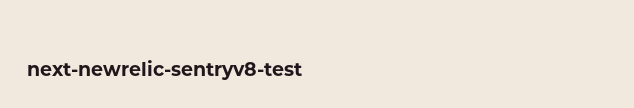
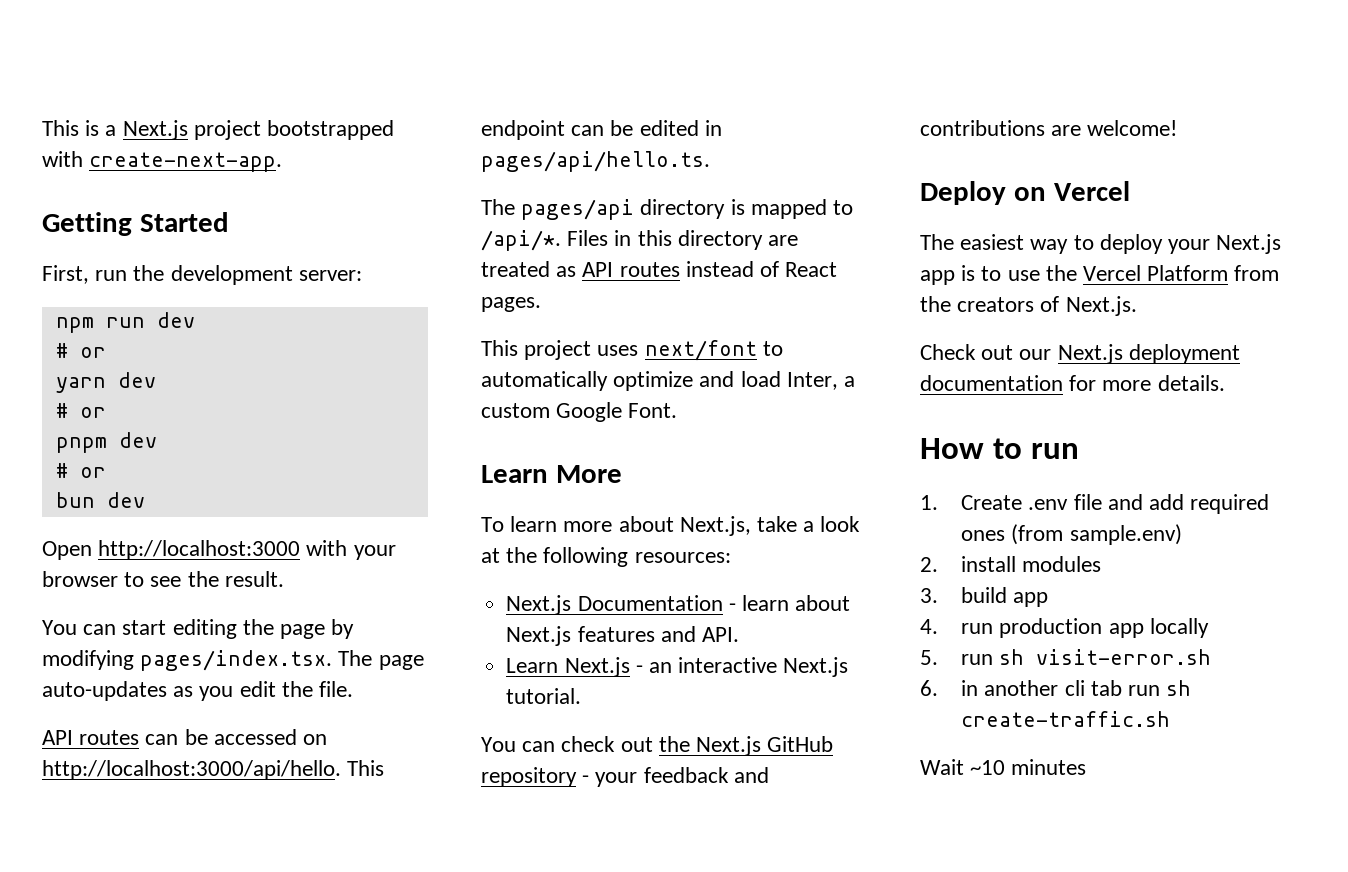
[27,60,302,80] next-newrelic-sentryv8-test -> [42,120,395,140] [42,151,283,172] [42,212,229,236] [42,265,362,285] [55,312,195,333] [55,343,106,358] [55,372,156,393] [55,403,106,418] [55,432,157,453] [55,463,106,478] [55,492,145,508] [42,540,396,560] [42,571,284,587] [42,619,355,639] [42,650,424,671] [42,681,354,701] [42,729,328,745] [42,760,385,780] [481,120,722,140] [481,151,710,172] [481,199,854,220] [481,230,799,251] [481,261,838,277] [481,297,541,312] [481,340,783,361] [481,371,856,391] [481,402,678,422] [481,465,622,483] [481,516,861,536] [481,547,731,567] [506,595,851,615] [506,626,739,646] [506,657,849,677] [506,688,582,704] [481,736,834,756] [481,767,769,787] [920,120,1178,136] [920,181,1130,205] [920,234,1282,254] [920,265,1280,285] [920,296,1137,316] [920,344,1240,364] [920,375,1225,391] [920,438,1079,459] [920,494,1270,514] [961,524,1182,545] [920,556,1102,572] [920,587,1049,607] [920,618,1209,638] [920,649,1212,665] [920,680,1192,696] [961,711,1171,727] [920,759,1087,775] This is a Next.js project bootstrapped with create-next-app. // Getting Started // First, run the development server: // npm run dev // # or // yarn dev // # or // pnpm dev // # or // bun dev // Open http://localhost:3000 with your browser to see the result. // You can start editing the page by modifying pages/index.tsx. The page auto-updates as you edit the file. // API routes can be accessed on http://localhost:3000/api/hello. This endpoint can be edited in pages/api/hello.ts. // The pages/api directory is mapped to /api/*. Files in this directory are treated as API routes instead of React pages. // This project uses next/font to automatically optimize and load Inter, a custom Google Font. // Learn More // To learn more about Next.js, take a look at the following resources: // Next.js Documentation - learn about Next.js features and API. // Learn Next.js - an interactive Next.js tutorial. // You can check out the Next.js GitHub repository - your feedback and contributions are welcome! // Deploy on Vercel // The easiest way to deploy your Next.js app is to use the Vercel Platform from the creators of Next.js. // Check out our Next.js deployment documentation for more details. // How to run // 1. Create .env file and add required ones (from sample.env) // 2. install modules // 3. build app // 4. run production app locally // 5. run sh visit-error.sh // 6. in another cli tab run sh create-traffic.sh // Wait ~10 minutes

